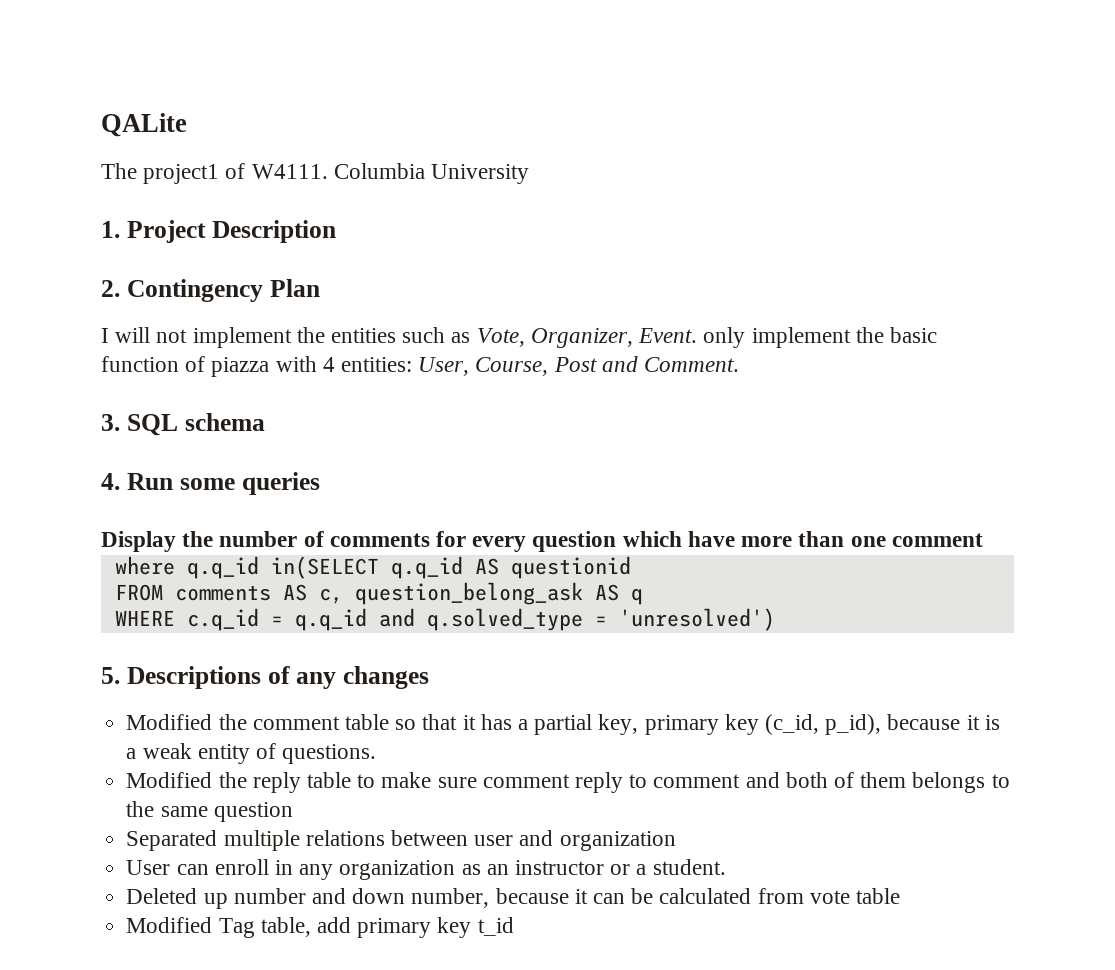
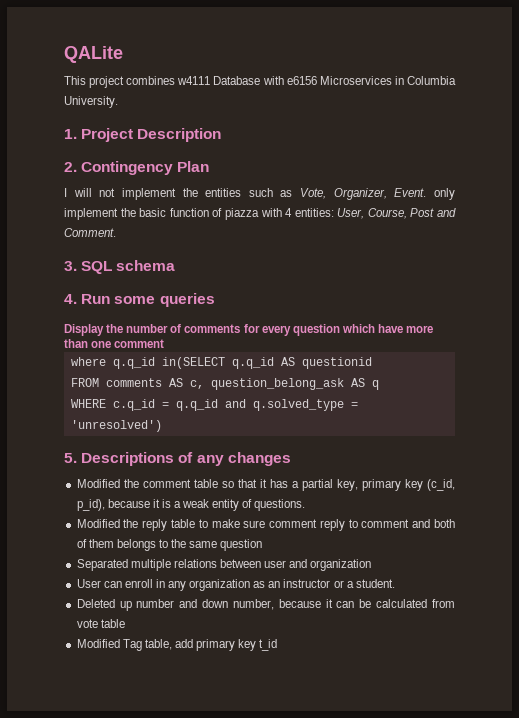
[101,163,530,184] The project1 of W4111. Columbia University -> [64,76,456,88] [64,96,118,108] This project combines w4111 Database with e6156 Microservices in Columbia University.

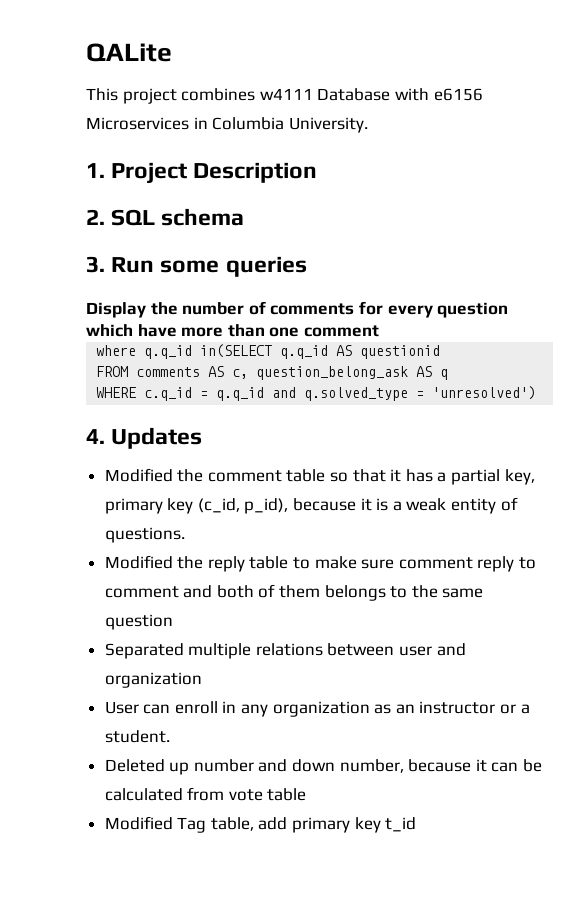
[81,161,210,175] [64,188,455,200] [64,208,456,220] [64,228,116,237] [64,261,77,271] Contingency Plan // I will not implement the entities such as Vote, Organizer, Event. only implement the basic function of piazza with 4 entities: User, Course, Post and Comment. // 3. -> (105, 217) none
[64,294,77,304] 4. -> [86,256,105,273] 3.
[64,452,291,466] 5. Descriptions of any changes -> [86,427,203,449] 4. Updates

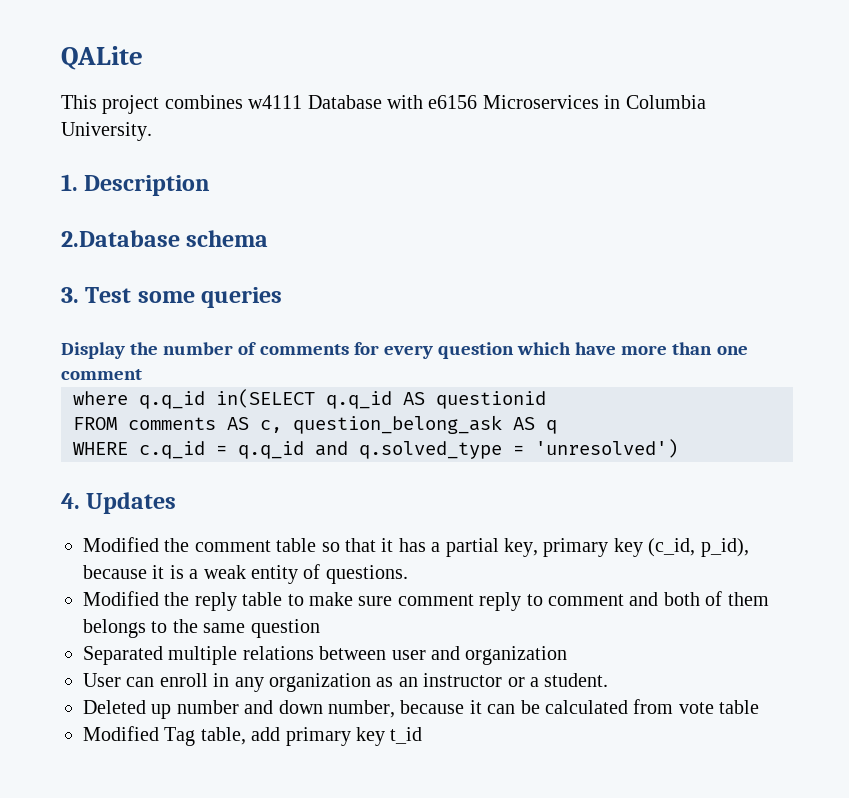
[111,162,188,184] Project -> (78, 182) none
[86,209,156,226] 2. SQL -> [61,230,180,247] 2.Database
[111,257,155,273] Run -> [85,287,132,303] Test

